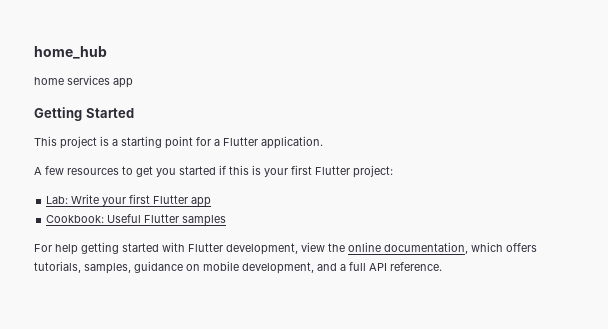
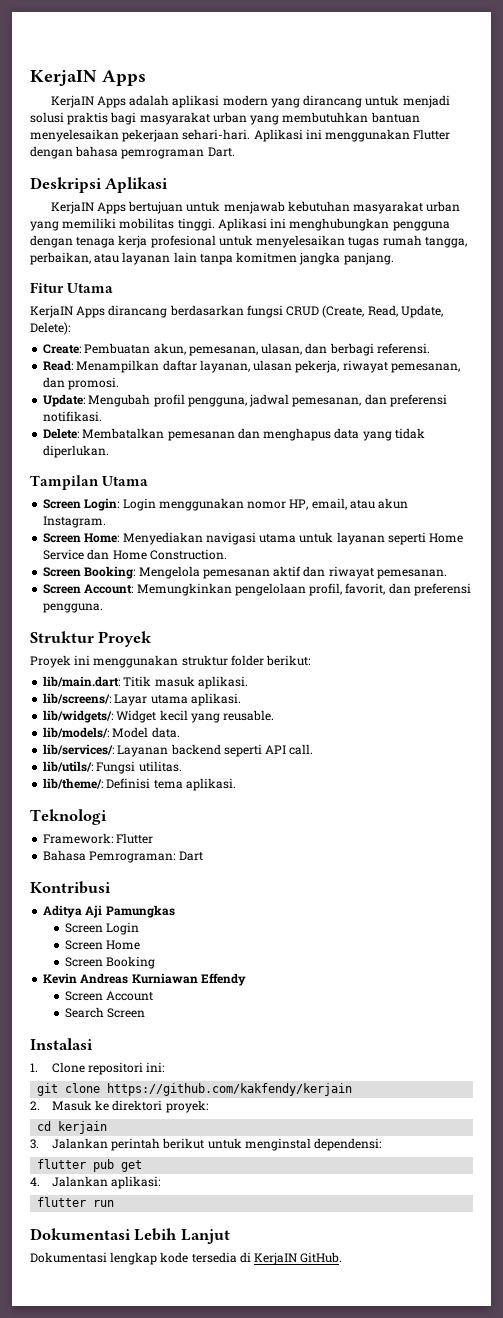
[34,46,107,59] [34,75,133,88] [34,107,134,121] [34,136,323,149] [34,165,393,178] [46,194,212,207] [46,214,227,226] [34,242,537,255] [34,261,442,274] home_hub // home services app // Getting Started // This project is a starting point for a Flutter application. // A few resources to get you started if this is your first Flutter project: // Lab: Write your first Flutter app // Cookbook: Useful Flutter samples // For help getting started with Flutter development, view the online documentation, which offers tutorials, samples, guidance on mobile development, and a full API reference. -> [30,70,146,86] [50,95,450,108] [30,112,420,125] [30,129,451,142] [30,146,235,159] [30,177,169,193] [50,201,461,214] [30,218,450,231] [30,235,467,248] [30,252,394,265] [30,282,114,293] [30,305,443,318] [30,322,70,335] [43,343,430,356] [43,360,460,373] [43,377,120,390] [43,394,447,407] [43,411,103,422] [43,428,425,441] [43,445,110,458] [30,475,149,490] [43,498,409,511] [43,516,107,528] [43,532,464,545] [43,549,227,560] [43,566,447,579] [43,583,471,596] [43,603,104,613] [30,631,152,647] [30,655,311,668] [43,676,248,689] [43,693,241,706] [43,710,275,723] [43,727,180,738] [43,744,314,757] [43,761,182,774] [43,778,236,791] [30,809,107,825] [43,833,154,844] [43,850,203,863] [30,881,111,894] [43,905,175,918] [64,922,140,935] [64,940,141,950] [64,956,156,969] [43,973,246,986] [64,991,154,1001] [64,1007,146,1018] [30,1038,93,1050] [30,1062,165,1075] [37,1083,353,1096] [30,1100,208,1113] [37,1121,108,1134] [30,1138,381,1151] [37,1159,143,1172] [30,1176,161,1189] [37,1197,115,1207] [30,1228,230,1244] [30,1252,343,1265] KerjaIN Apps // KerjaIN Apps adalah aplikasi modern yang dirancang untuk menjadi solusi praktis bagi masyarakat urban yang membutuhkan bantuan menyelesaikan pekerjaan sehari-hari. Aplikasi ini menggunakan Flutter dengan bahasa pemrograman Dart. // Deskripsi Aplikasi // KerjaIN Apps bertujuan untuk menjawab kebutuhan masyarakat urban yang memiliki mobilitas tinggi. Aplikasi ini menghubungkan pengguna dengan tenaga kerja profesional untuk menyelesaikan tugas rumah tangga, perbaikan, atau layanan lain tanpa komitmen jangka panjang. // Fitur Utama // KerjaIN Apps dirancang berdasarkan fungsi CRUD (Create, Read, Update, Delete): // Create: Pembuatan akun, pemesanan, ulasan, dan berbagi referensi. // Read: Menampilkan daftar layanan, ulasan pekerja, riwayat pemesanan, dan promosi. // Update: Mengubah profil pengguna, jadwal pemesanan, dan preferensi notifikasi. // Delete: Membatalkan pemesanan dan menghapus data yang tidak diperlukan. // Tampilan Utama // Screen Login: Login menggunakan nomor HP, email, atau akun Instagram. // Screen Home: Menyediakan navigasi utama untuk layanan seperti Home Service dan Home Construction. // Screen Booking: Mengelola pemesanan aktif dan riwayat pemesanan. // Screen Account: Memungkinkan pengelolaan profil, favorit, dan preferensi pengguna. // Struktur Proyek // Proyek ini menggunakan struktur folder berikut: // lib/main.dart: Titik masuk aplikasi. // lib/screens/: Layar utama aplikasi. // lib/widgets/: Widget kecil yang reusable. // lib/models/: Model data. // lib/services/: Layanan backend seperti API call. // lib/utils/: Fungsi utilitas. // lib/theme/: Definisi tema aplikasi. // Teknologi // Framework: Flutter // Bahasa Pemrograman: Dart // Kontribusi // Aditya Aji Pamungkas // Screen Login // Screen Home // Screen Booking // Kevin Andreas Kurniawan Effendy // Screen Account // Search Screen // Instalasi // 1. Clone repositori ini: // git clone https://github.com/kakfendy/kerjain // 2. Masuk ke direktori proyek: // cd kerjain // 3. Jalankan perintah berikut untuk menginstal dependensi: // flutter pub get // 4. Jalankan aplikasi: // flutter run // Dokumentasi Lebih Lanjut // Dokumentasi lengkap kode tersedia di KerjaIN GitHub.

